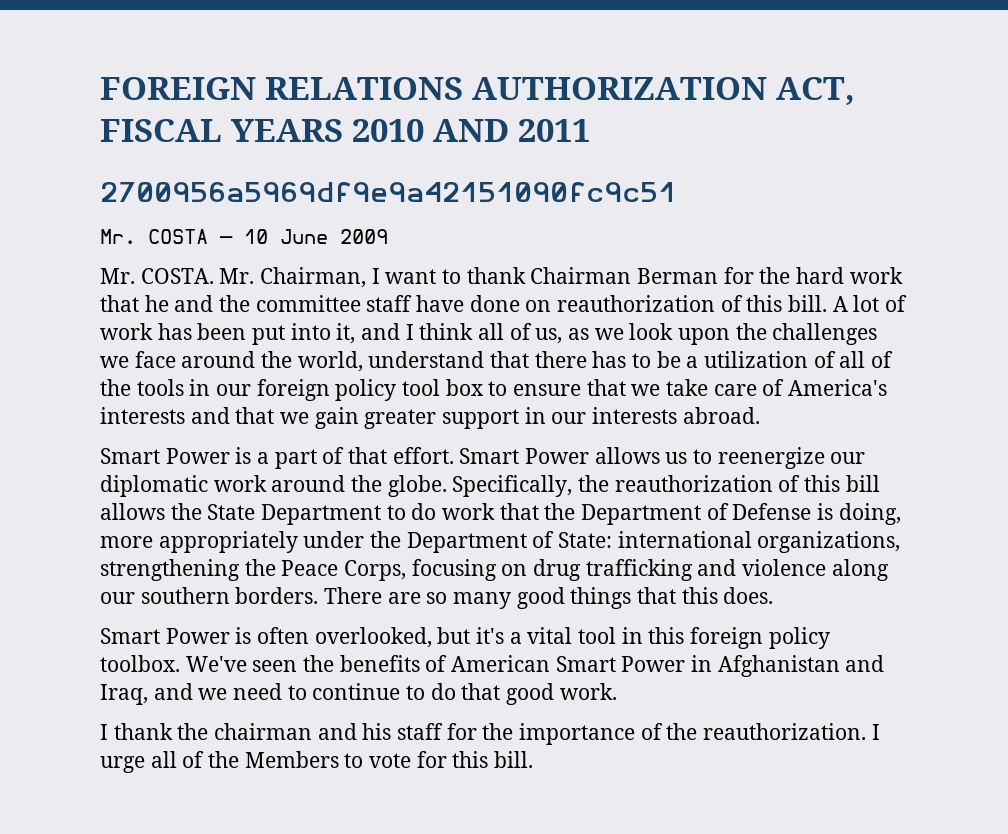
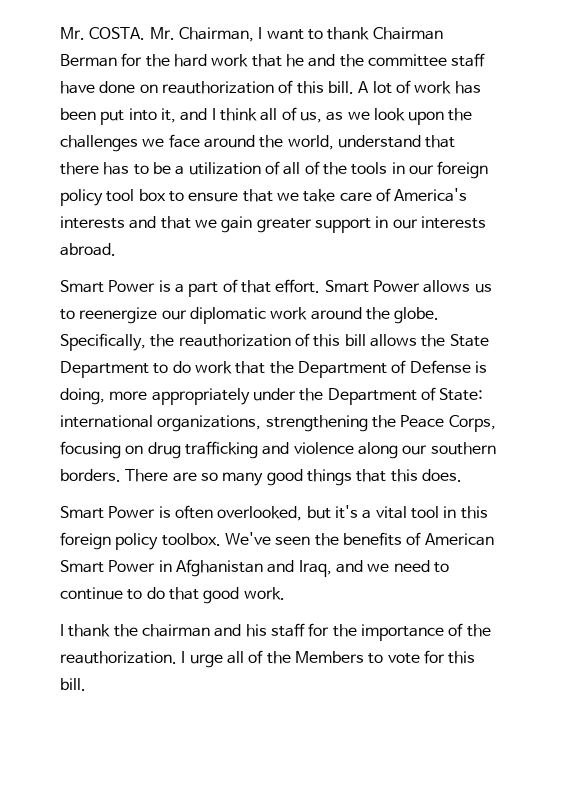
[100,77,855,106] [100,119,590,142] [100,182,676,202] [100,229,388,244] FOREIGN RELATIONS AUTHORIZATION ACT, FISCAL YEARS 2010 AND 2011 // 2700956a5969df9e9a42151090fc9c51 // Mr. COSTA — 10 June 2009 // -> (60, 33) none

